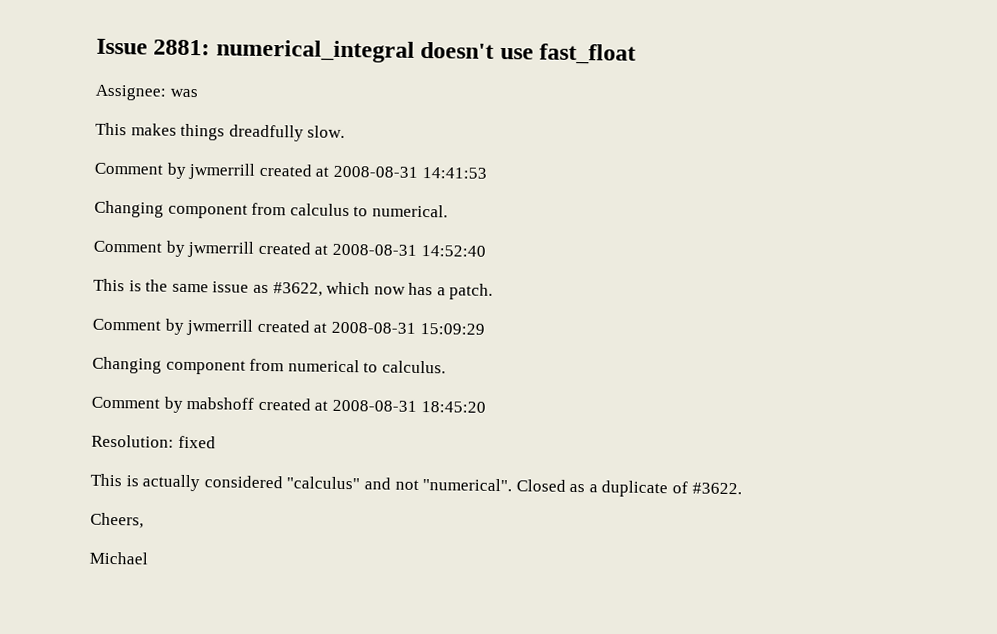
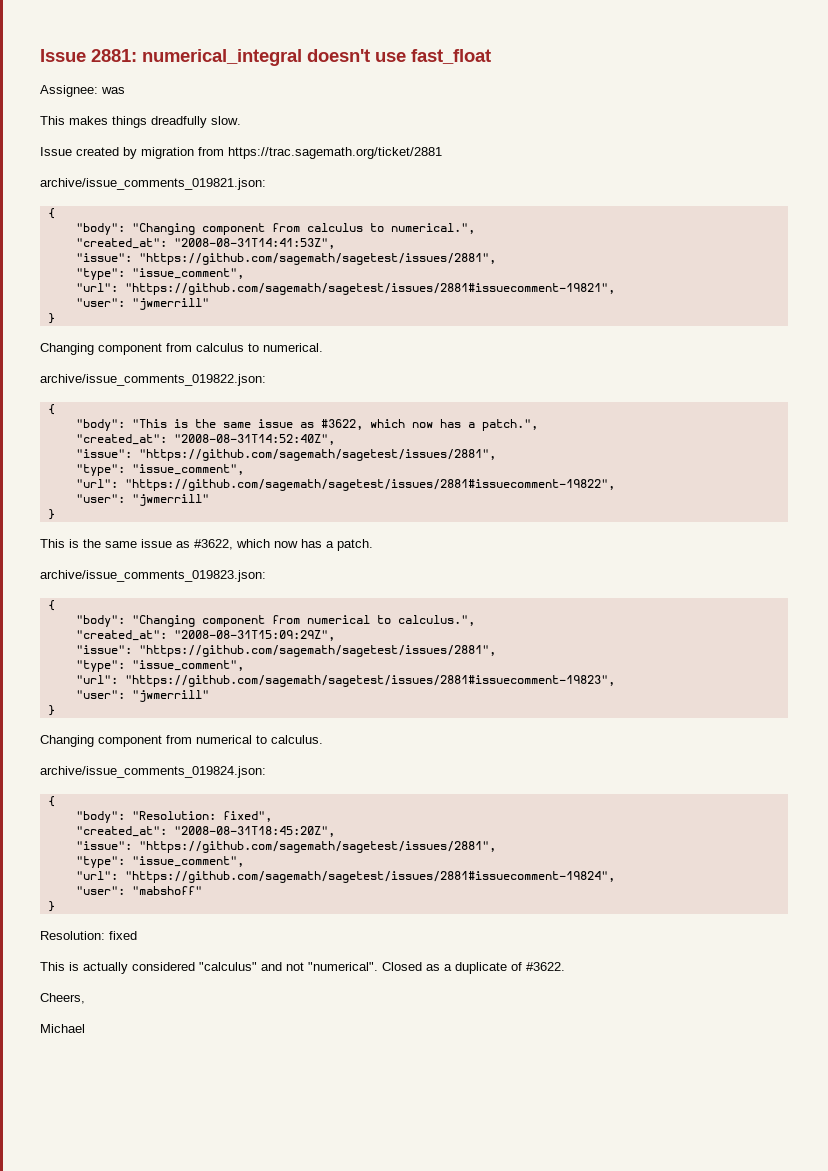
[94,162,487,180] Comment by jwmerrill created at 2008-08-31 14:41:53 -> [40,147,442,159] [40,178,266,190] [47,208,55,219] [75,223,475,235] [75,238,335,249] [75,253,496,265] [75,268,244,280] [75,283,615,295] [75,298,209,310] [47,313,55,324] Issue created by migration from https://trac.sagemath.org/ticket/2881 // archive/issue_comments_019821.json: // { // "body": "Changing component from calculus to numerical.", // "created_at": "2008-08-31T14:41:53Z", // "issue": "https://github.com/sagemath/sagetest/issues/2881", // "type": "issue_comment", // "url": "https://github.com/sagemath/sagetest/issues/2881#issuecomment-19821", // "user": "jwmerrill" // }
[93,240,486,258] Comment by jwmerrill created at 2008-08-31 14:52:40 -> [40,374,266,386] [47,404,55,415] [75,419,538,431] [75,434,335,445] [75,449,496,461] [75,464,244,476] [75,479,615,491] [75,494,209,506] [47,509,55,520] archive/issue_comments_019822.json: // { // "body": "This is the same issue as #3622, which now has a patch.", // "created_at": "2008-08-31T14:52:40Z", // "issue": "https://github.com/sagemath/sagetest/issues/2881", // "type": "issue_comment", // "url": "https://github.com/sagemath/sagetest/issues/2881#issuecomment-19822", // "user": "jwmerrill" // }
[92,318,485,336] Comment by jwmerrill created at 2008-08-31 15:09:29 -> [40,570,266,582] [47,600,55,611] [75,615,475,627] [75,630,335,641] [75,645,496,657] [75,660,244,672] [75,675,615,687] [75,690,209,702] [47,705,55,716] archive/issue_comments_019823.json: // { // "body": "Changing component from numerical to calculus.", // "created_at": "2008-08-31T15:09:29Z", // "issue": "https://github.com/sagemath/sagetest/issues/2881", // "type": "issue_comment", // "url": "https://github.com/sagemath/sagetest/issues/2881#issuecomment-19823", // "user": "jwmerrill" // }
[91,396,486,413] Comment by mabshoff created at 2008-08-31 18:45:20 -> [40,766,266,778] [47,796,55,807] [75,811,272,823] [75,826,335,837] [75,841,496,853] [75,856,244,868] [75,871,615,883] [75,886,202,895] [47,901,55,912] archive/issue_comments_019824.json: // { // "body": "Resolution: fixed", // "created_at": "2008-08-31T18:45:20Z", // "issue": "https://github.com/sagemath/sagetest/issues/2881", // "type": "issue_comment", // "url": "https://github.com/sagemath/sagetest/issues/2881#issuecomment-19824", // "user": "mabshoff" // }

